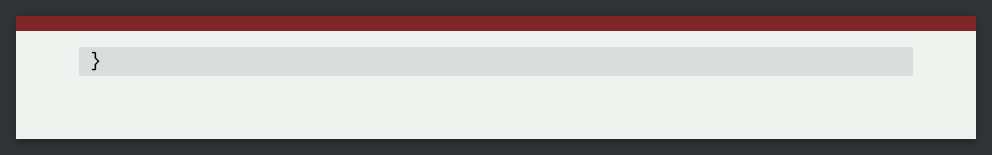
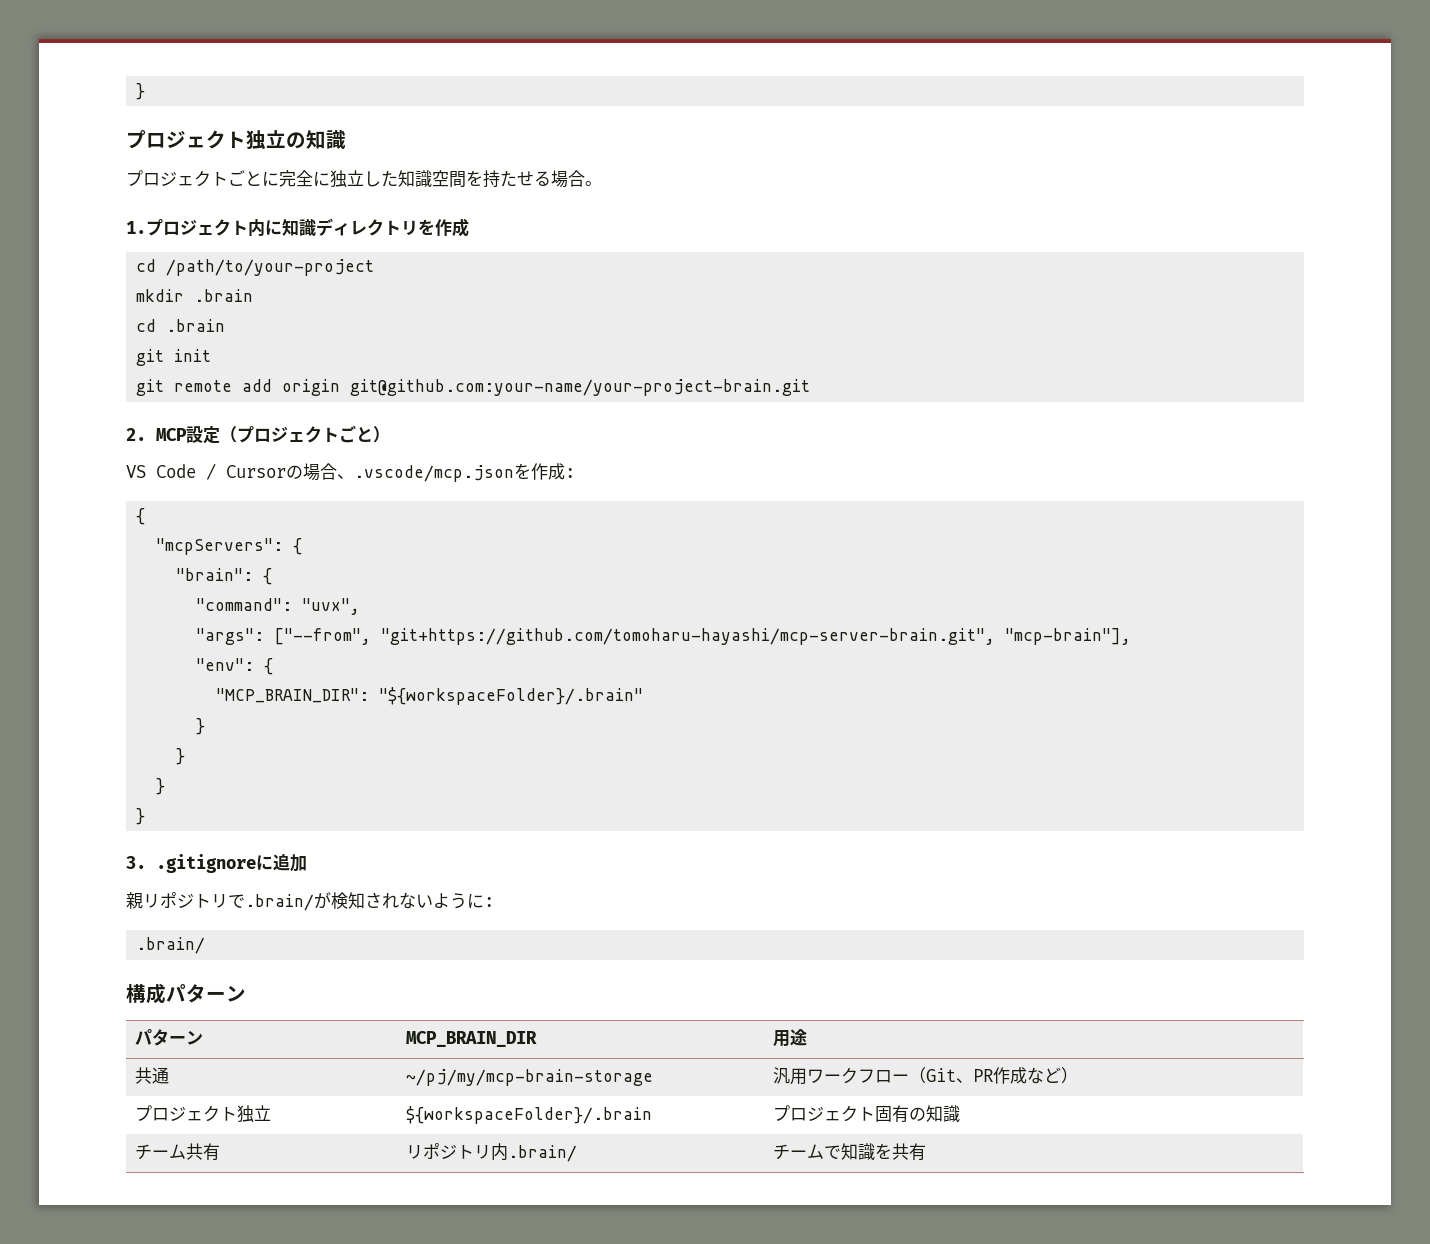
[90,51,102,71] } -> [136,83,146,100] [126,129,346,150] [126,170,602,188] [126,218,469,237] [136,259,375,276] [136,289,254,302] [136,319,226,332] [136,349,212,366] [136,379,811,396] [126,425,390,444] [126,463,575,482] [136,508,146,525] [156,538,303,555] [176,568,273,585] [196,598,361,615] [196,628,1132,645] [196,658,274,675] [216,687,644,705] [196,718,206,735] [176,748,186,765] [156,778,166,795] [136,808,146,825] [126,854,307,873] [126,892,494,911] [136,937,206,954] [126,983,246,1004] [134,1029,203,1046] [405,1031,537,1047] [772,1029,807,1047] [134,1067,169,1084] [405,1069,653,1086] [772,1067,1078,1085] [134,1105,271,1123] [405,1106,652,1124] [772,1105,960,1123] [134,1143,220,1161] [405,1143,577,1162] [772,1143,926,1161] } // プロジェクト独立の知識 // プロジェクトごとに完全に独立した知識空間を持たせる場合。 // 1.プロジェクト内に知識ディレクトリを作成 // cd /path/to/your-project // mkdir .brain // cd .brain // git init // git remote add origin git@github.com:your-name/your-project-brain.git // 2. MCP設定（プロジェクトごと） // VS Code / Cursorの場合、.vscode/mcp.jsonを作成: // { // "mcpServers": { // "brain": { // "command": "uvx", // "args": ["--from", "git+https://github.com/tomoharu-hayashi/mcp-server-brain.git", "mcp-brain"], // "env": { // "MCP_BRAIN_DIR": "${workspaceFolder}/.brain" // } // } // } // } // 3. .gitignoreに追加 // 親リポジトリで.brain/が検知されないように: // .brain/ // 構成パターン // パターン | MCP_BRAIN_DIR | 用途 // 共通 | ~/pj/my/mcp-brain-storage | 汎用ワークフロー（Git、PR作成など） // プロジェクト独立 | ${workspaceFolder}/.brain | プロジェクト固有の知識 // チーム共有 | リポジトリ内.brain/ | チームで知識を共有

